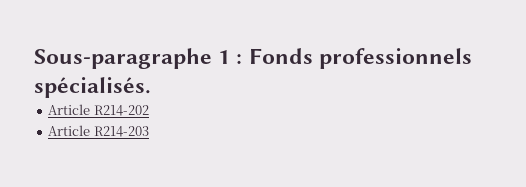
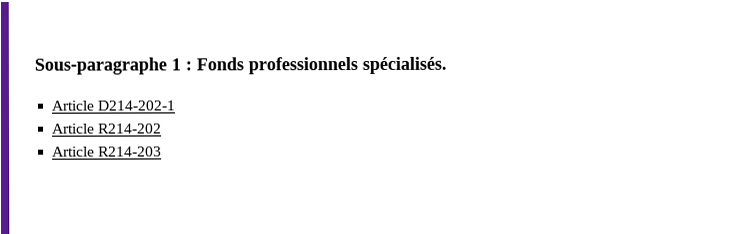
(151, 87) none -> [51,100,176,111] // Article D214-202-1

